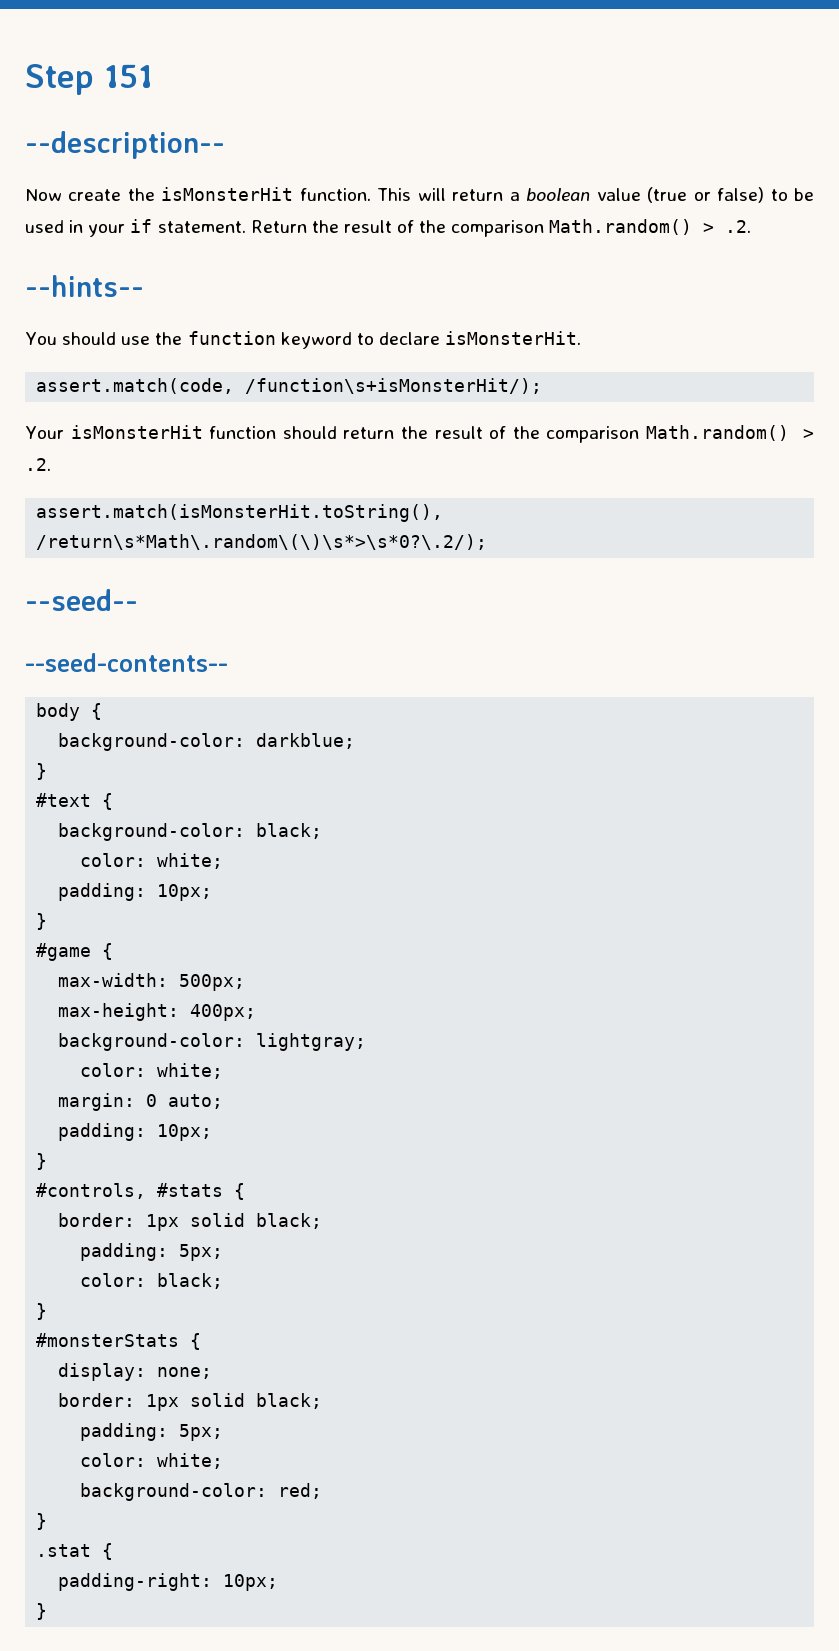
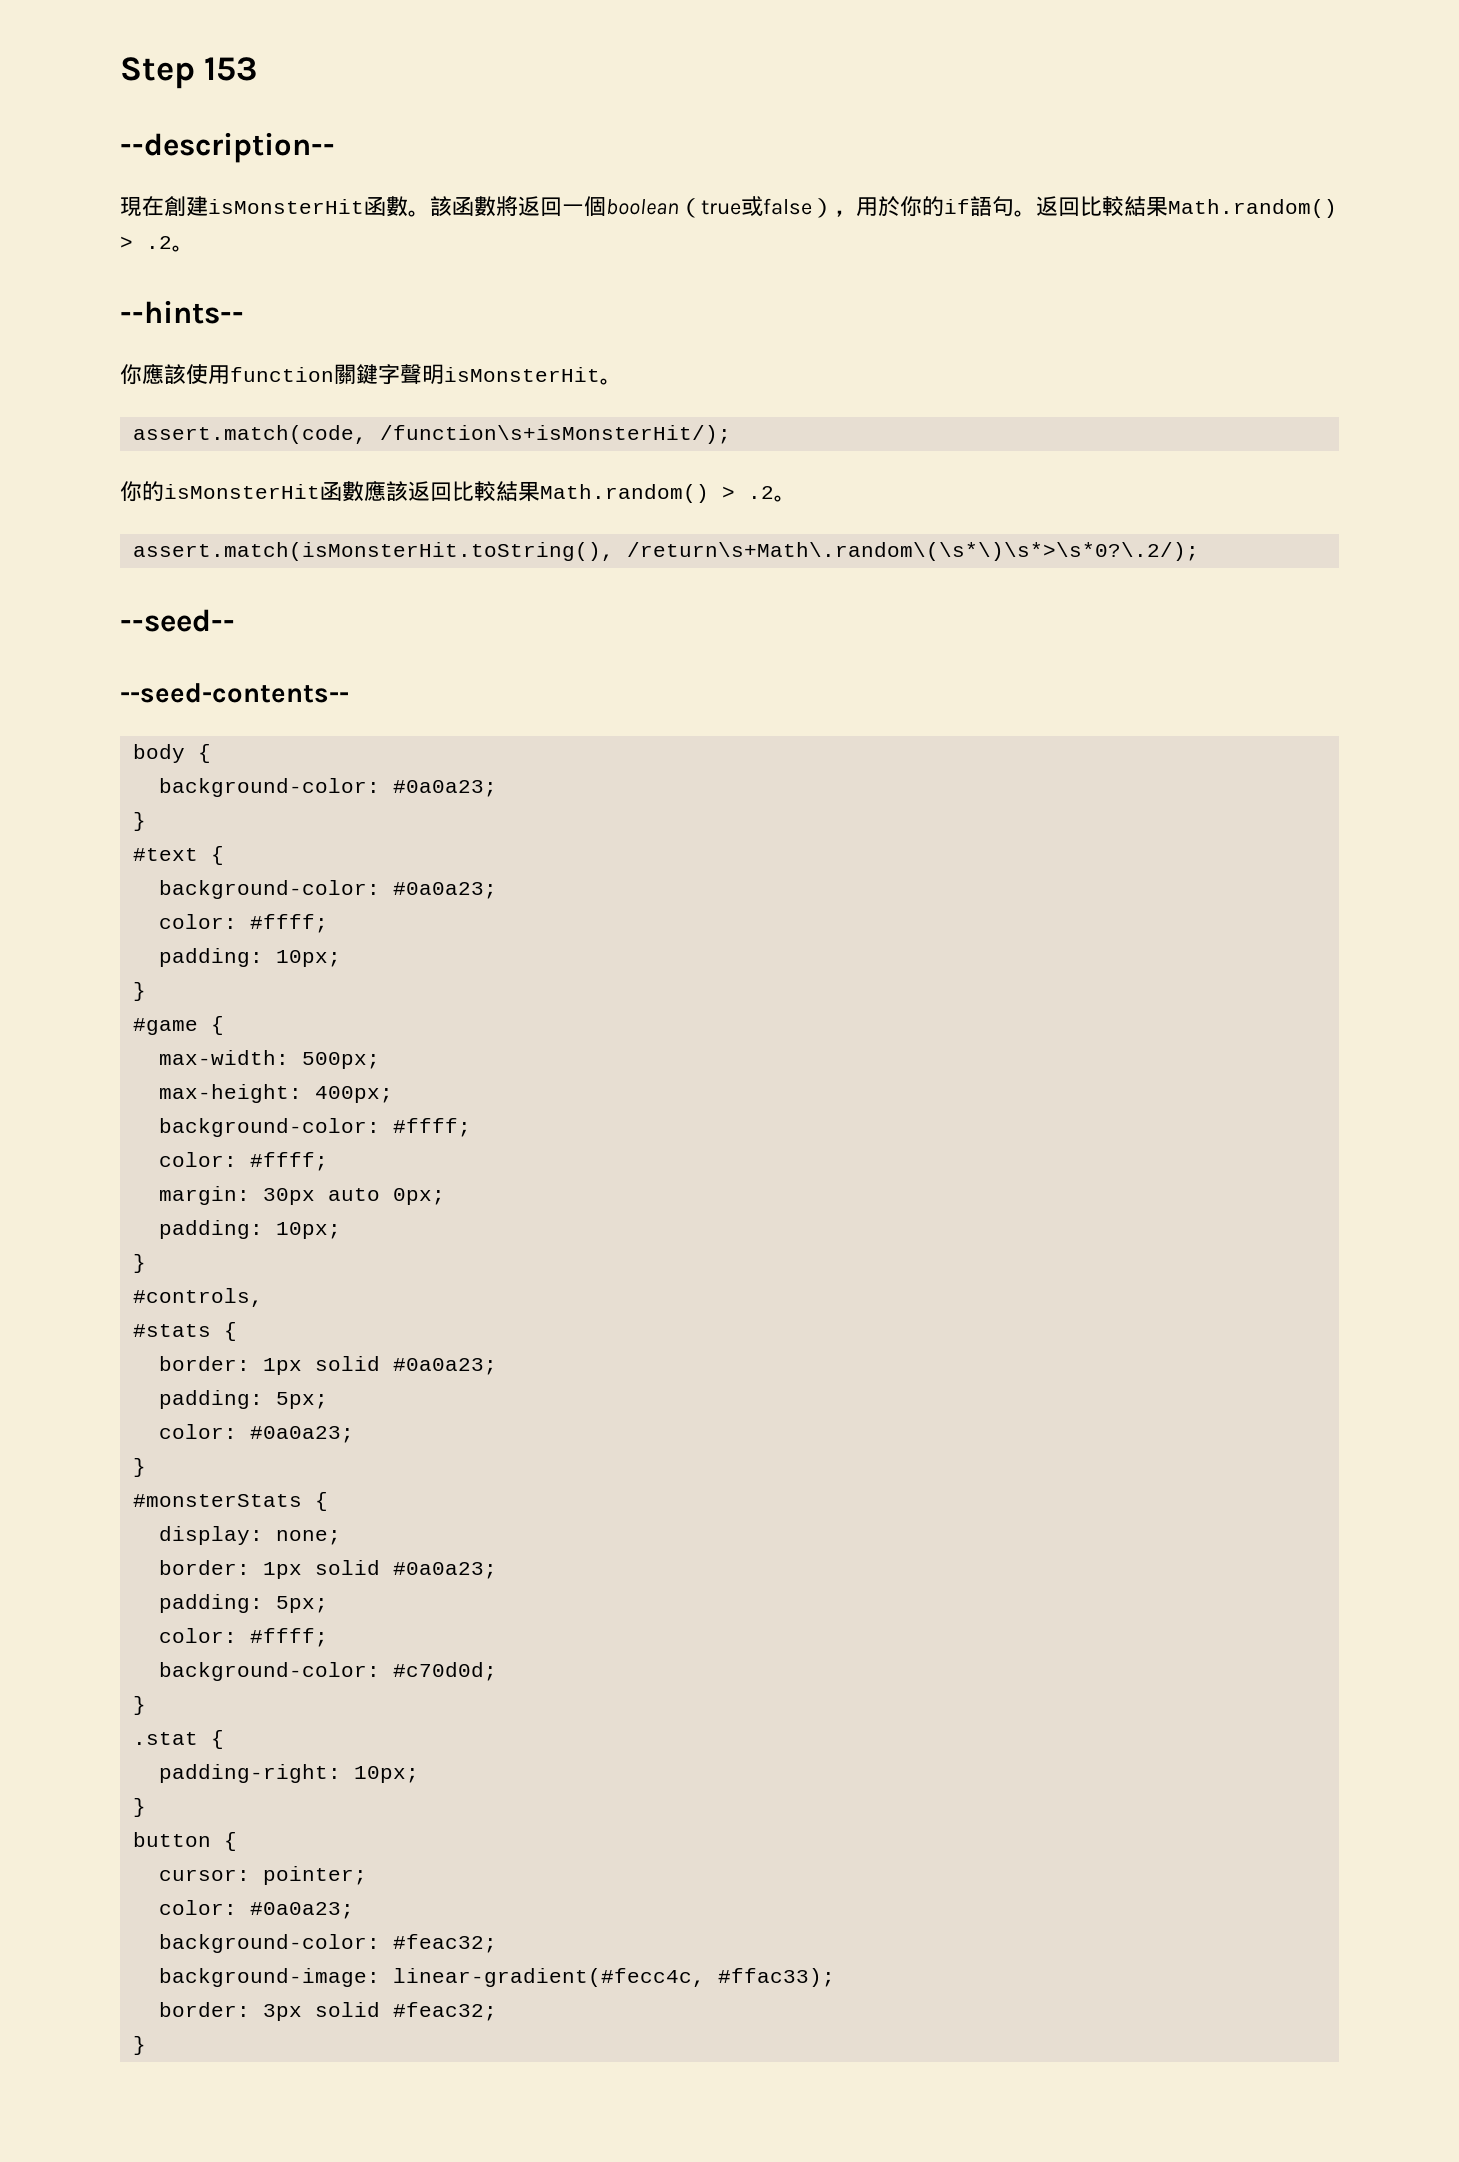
[104,64,153,88] 151 -> [204,57,258,81] 153
[25,187,814,203] [25,219,752,237] Now create the isMonsterHit function. This will return a boolean value (true or false) to be used in your if statement. Return the result of the comparison Math.random() > .2. -> [120,195,1337,218] [120,236,194,252] 現在創建isMonsterHit函數。該函數將返回一個boolean（true或false），用於你的if語句。返回比較結果Math.random() > .2。
[25,331,582,349] [36,378,543,394] [25,425,815,443] [25,458,51,471] You should use the function keyword to declare isMonsterHit. // assert.match(code, /function\s+isMonsterHit/); // Your isMonsterHit function should return the result of the comparison Math.random() > .2. -> [120,364,622,385] [133,425,732,444] [120,481,796,503] 你應該使用function關鍵字聲明isMonsterHit。 // assert.match(code, /function\s+isMonsterHit/); // 你的isMonsterHit函數應該返回比較結果Math.random() > .2。
[36,534,488,550] /return\s*Math\.random\(\)\s*>\s*0?\.2/); -> [627,542,1200,561] /return\s+Math\.random\(\s*\)\s*>\s*0?\.2/);
[256,733,356,749] darkblue; -> [393,780,498,797] #0a0a23;
[256,823,323,839] [80,853,224,869] black; // color: white; -> [393,882,498,899] [159,914,329,933] #0a0a23; // color: #ffff;
[256,1033,367,1051] [80,1063,224,1079] lightgray; // color: white; -> [393,1118,472,1137] [159,1152,329,1171] #ffff; // color: #ffff;
[146,1094,224,1109] 0 auto; -> [263,1188,446,1205] 30px auto 0px;
(147, 1191) none -> (264, 1297) //
[256,1213,323,1229] [80,1243,224,1261] [80,1273,224,1289] black; // padding: 5px; // color: black; -> [393,1358,498,1375] [159,1390,329,1409] [159,1424,355,1443] #0a0a23; // padding: 5px; // color: #0a0a23;
[256,1393,323,1409] [80,1423,224,1441] [80,1453,224,1469] [80,1483,323,1501] black; // padding: 5px; // color: white; // background-color: red; -> [393,1562,498,1579] [159,1594,329,1613] [159,1628,329,1647] [159,1662,498,1681] #0a0a23; // padding: 5px; // color: #ffff; // background-color: #c70d0d;
(48, 1611) none -> [133,1832,238,1851] [159,1866,368,1885] [159,1900,355,1919] [159,1934,498,1953] [159,1968,836,1987] [159,2002,498,2021] [133,2036,147,2055] // button { // cursor: pointer; // color: #0a0a23; // background-color: #feac32; // background-image: linear-gradient(#fecc4c, #ffac33); // border: 3px solid #feac32; // }

